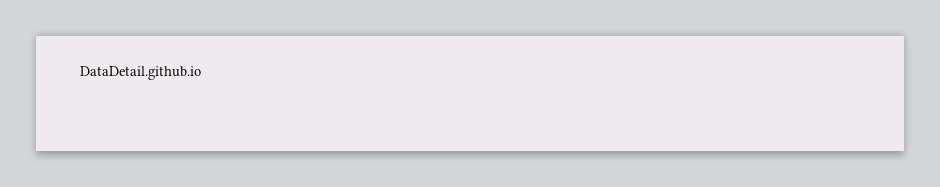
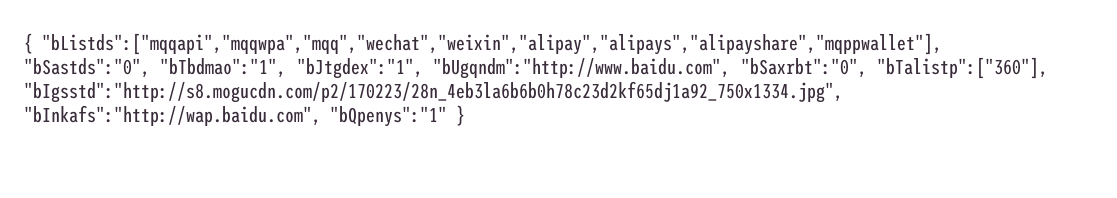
[80,66,201,80] DataDetail.github.io -> [24,33,942,55] [24,57,1048,79] [24,81,843,103] [24,105,465,127] { "bListds":["mqqapi","mqqwpa","mqq","wechat","weixin","alipay","alipays","alipayshare","mqppwallet"], "bSastds":"0", "bTbdmao":"1", "bJtgdex":"1", "bUgqndm":"http://www.baidu.com", "bSaxrbt":"0", "bTalistp":["360"], "bIgsstd":"http://s8.mogucdn.com/p2/170223/28n_4eb3la6b6b0h78c23d2kf65dj1a92_750x1334.jpg", "bInkafs":"http://wap.baidu.com", "bQpenys":"1" }

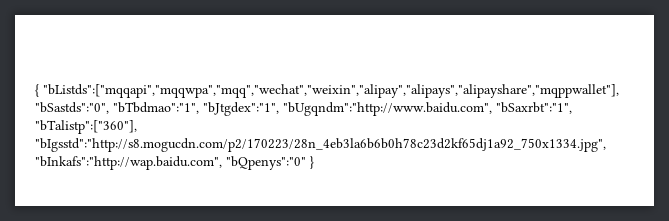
[740,58,867,78] "bSaxrbt":"0", -> [496,102,572,114] "bSaxrbt":"1",
[330,106,447,127] "bQpenys":"1" -> [226,156,306,170] "bQpenys":"0"

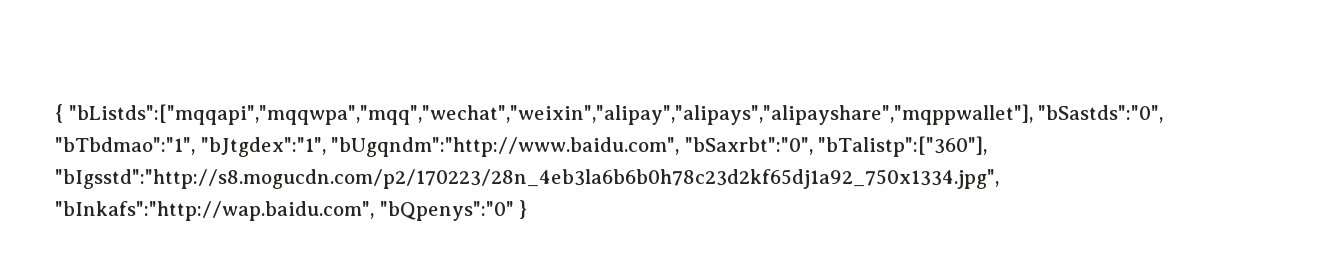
[496,102,572,114] "bSaxrbt":"1", -> [684,137,813,155] "bSaxrbt":"0",

